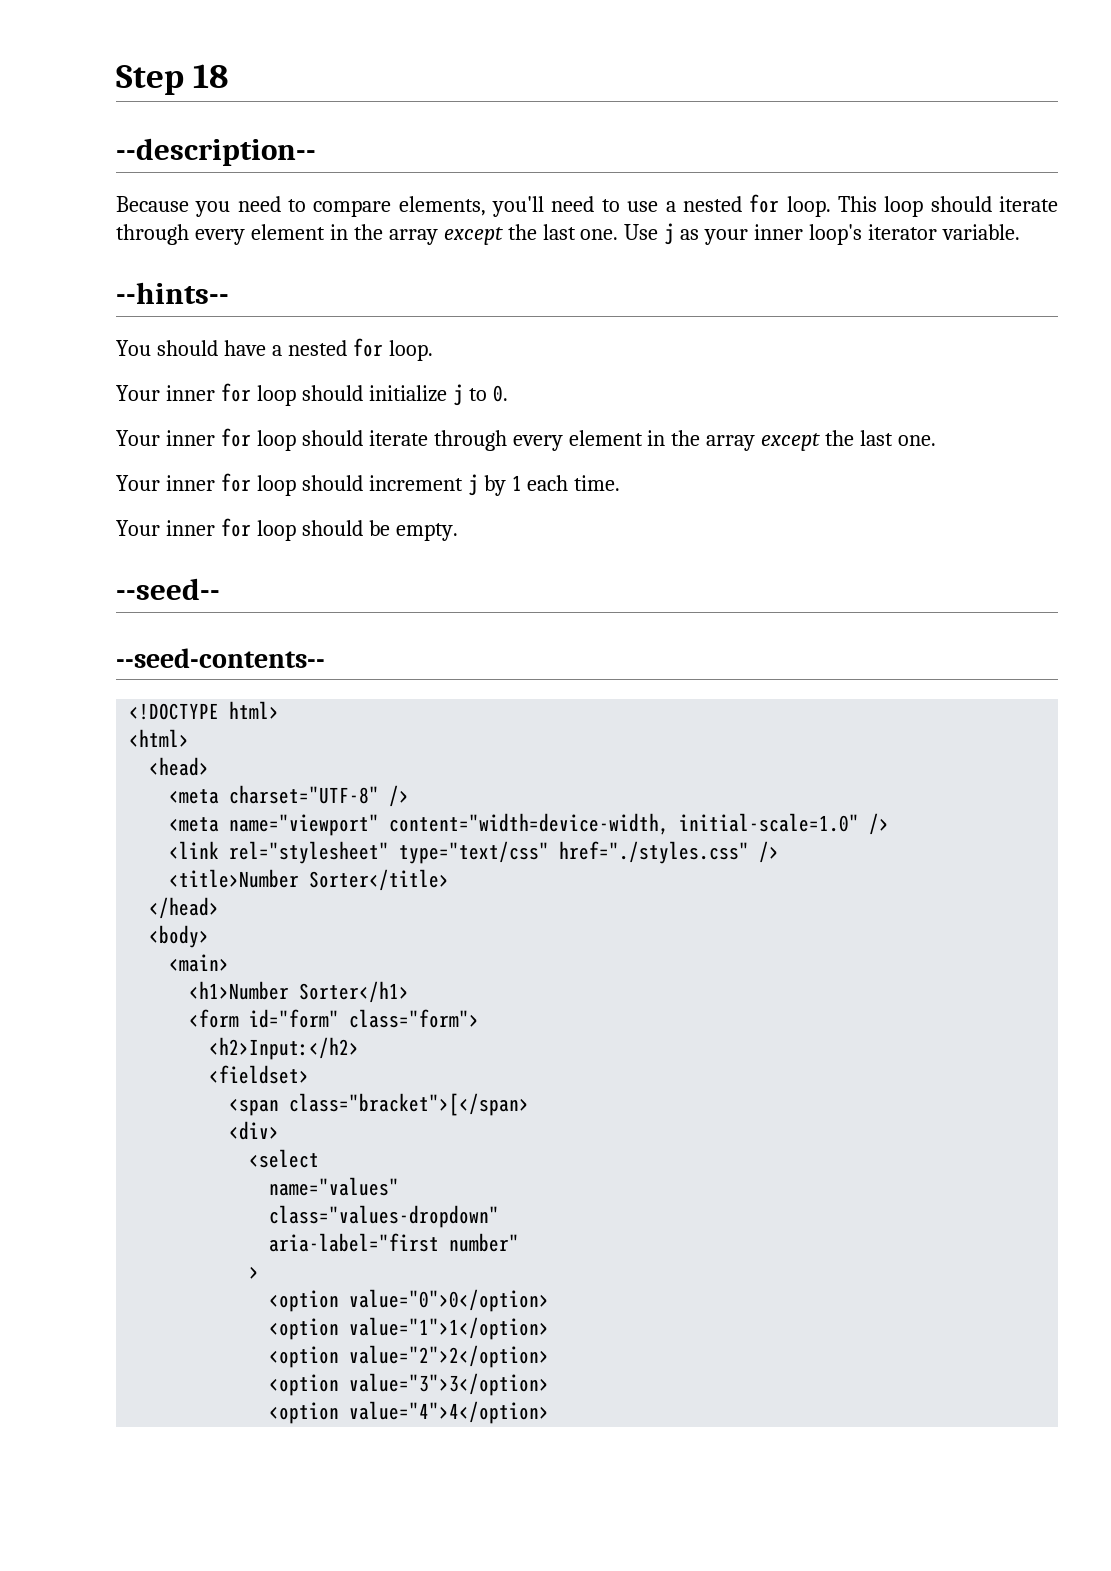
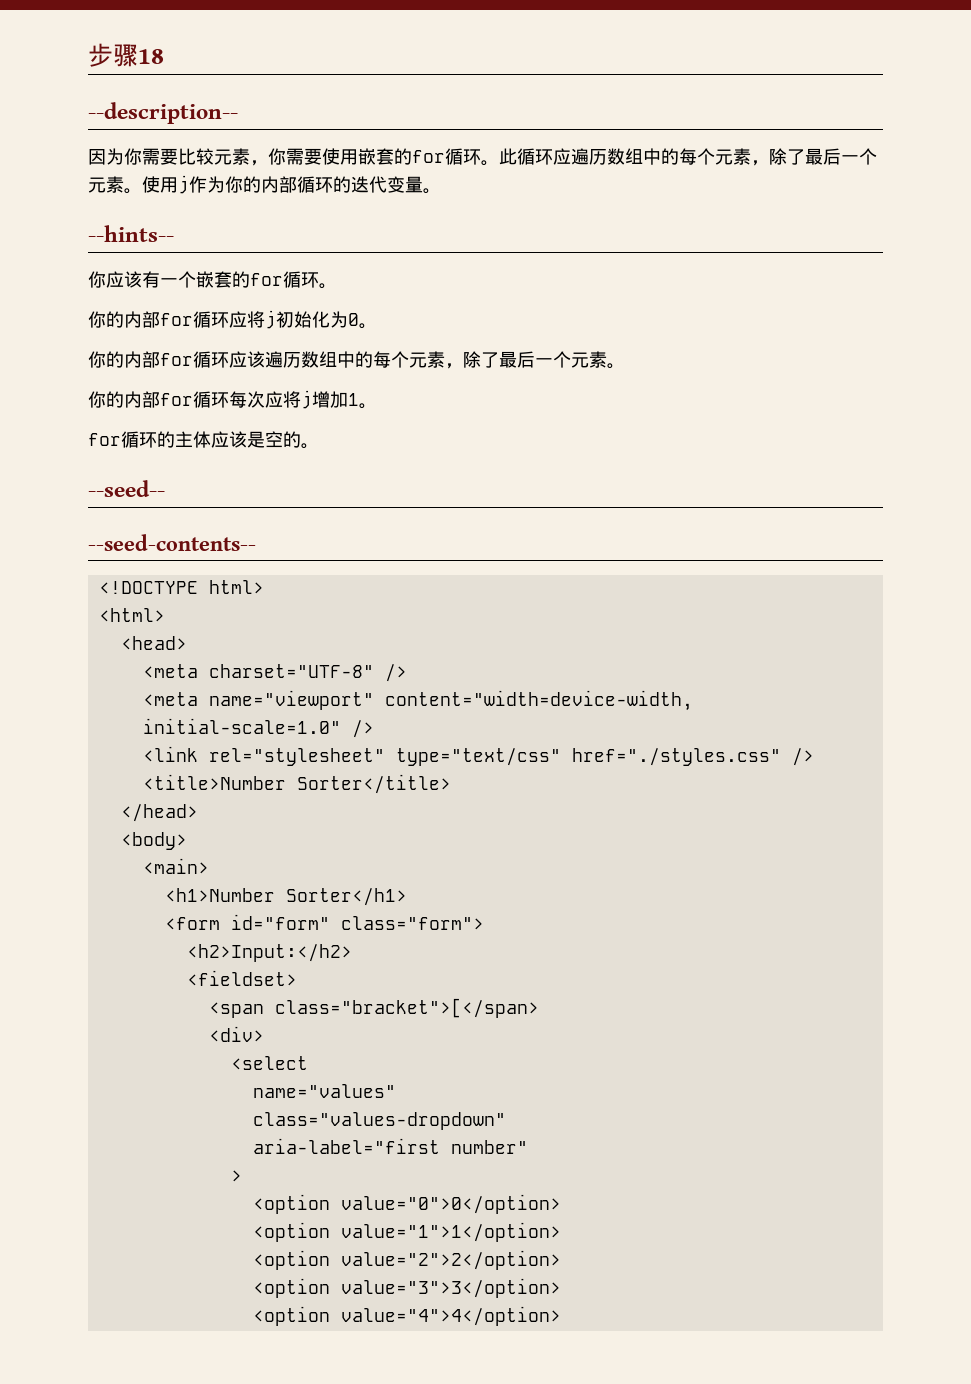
[116,65,184,95] Step -> [88,43,138,67] 步骤
[116,194,1059,217] [116,223,1020,245] [116,282,229,304] [116,338,433,361] [116,383,508,406] [116,428,937,451] [116,473,621,496] [116,518,458,541] Because you need to compare elements, you'll need to use a nested for loop. This loop should iterate through every element in the array except the last one. Use j as your inner loop's iterator variable. // --hints-- // You should have a nested for loop. // Your inner for loop should initialize j to 0. // Your inner for loop should iterate through every element in the array except the last one. // Your inner for loop should increment j by 1 each time. // Your inner for loop should be empty. -> [88,148,877,166] [88,175,441,194] [88,225,174,242] [88,271,337,289] [88,310,377,329] [88,351,625,369] [88,390,377,409] [88,431,319,449] 因为你需要比较元素，你需要使用嵌套的for循环。此循环应遍历数组中的每个元素，除了最后一个元素。使用j作为你的内部循环的迭代变量。 // --hints-- // 你应该有一个嵌套的for循环。 // 你的内部for循环应将j初始化为0。 // 你的内部for循环应该遍历数组中的每个元素，除了最后一个元素。 // 你的内部for循环每次应将j增加1。 // for循环的主体应该是空的。

